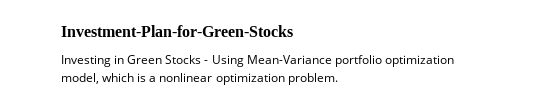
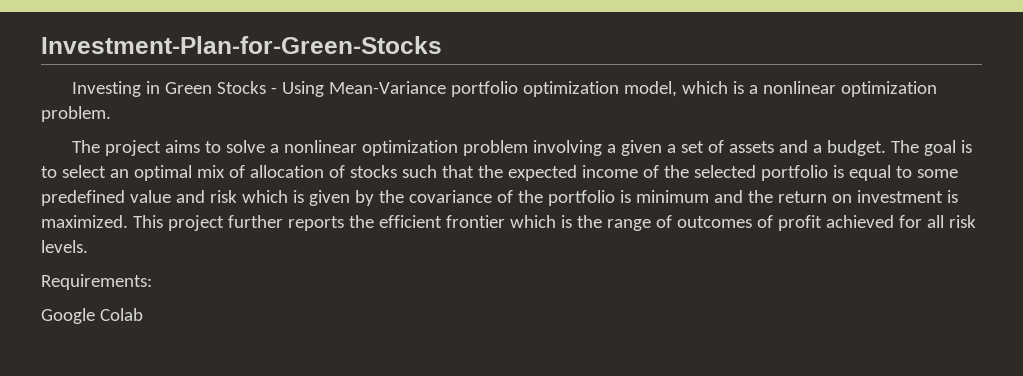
(338, 79) none -> [71,140,972,156] [41,165,958,181] [41,190,958,206] [41,215,976,231] [41,240,88,253] [41,274,152,290] [41,308,143,324] // The project aims to solve a nonlinear optimization problem involving a given a set of assets and a budget. The goal is to select an optimal mix of allocation of stocks such that the expected income of the selected portfolio is equal to some predefined value and risk which is given by the covariance of the portfolio is minimum and the return on investment is maximized. This project further reports the efficient frontier which is the range of outcomes of profit achieved for all risk levels. // Requirements: // Google Colab

